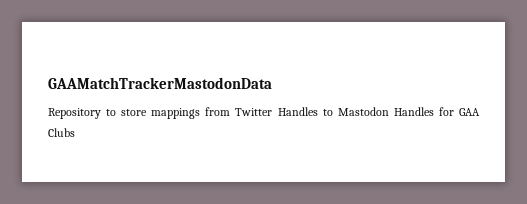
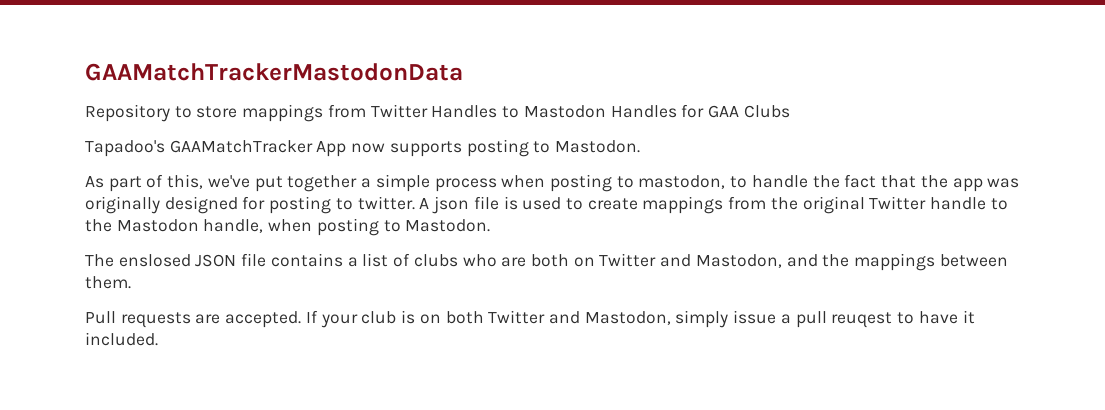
(75, 132) none -> [85,139,641,157] [85,174,1020,192] [85,196,1008,214] [85,218,491,236] [85,253,1008,271] [85,276,131,289] [85,310,975,328] [85,332,158,346] // Tapadoo's GAAMatchTracker App now supports posting to Mastodon. // As part of this, we've put together a simple process when posting to mastodon, to handle the fact that the app was originally designed for posting to twitter. A json file is used to create mappings from the original Twitter handle to the Mastodon handle, when posting to Mastodon. // The enslosed JSON file contains a list of clubs who are both on Twitter and Mastodon, and the mappings between them. // Pull requests are accepted. If your club is on both Twitter and Mastodon, simply issue a pull reuqest to have it included.

